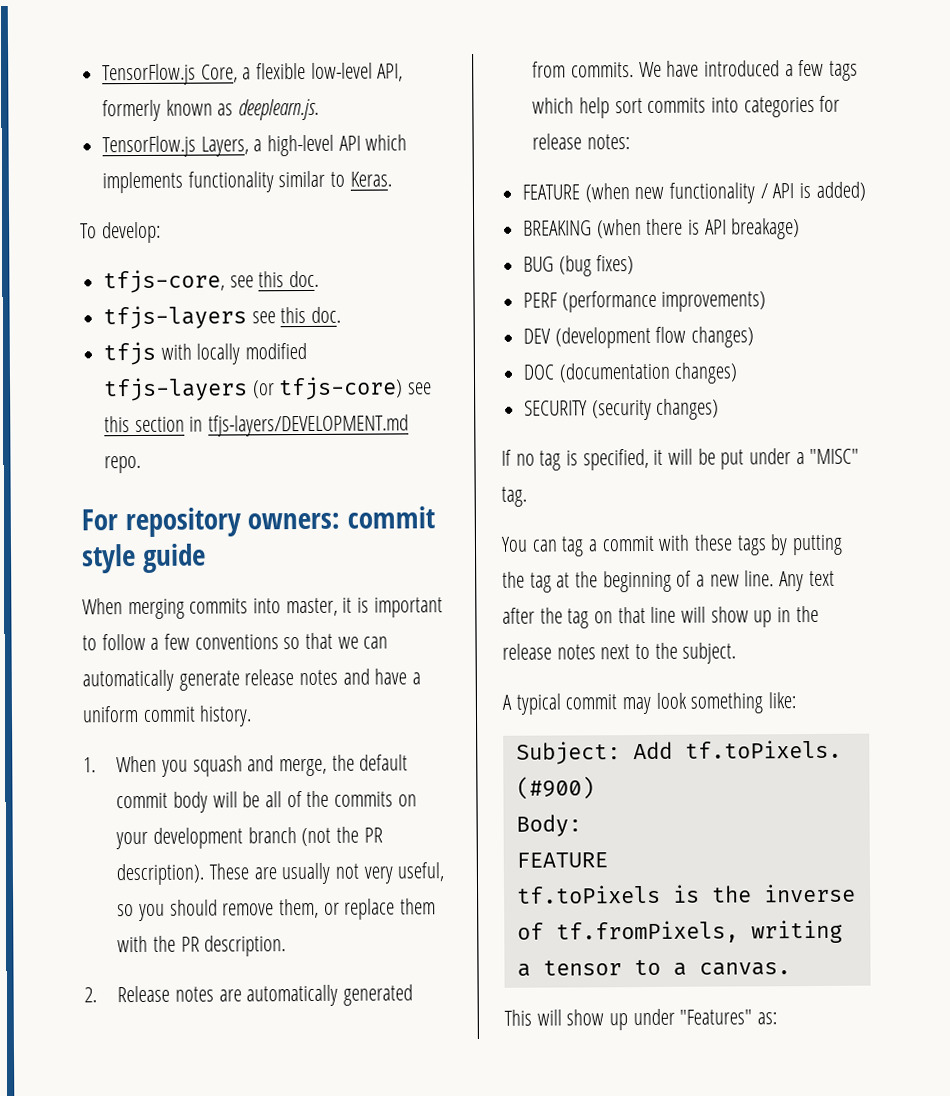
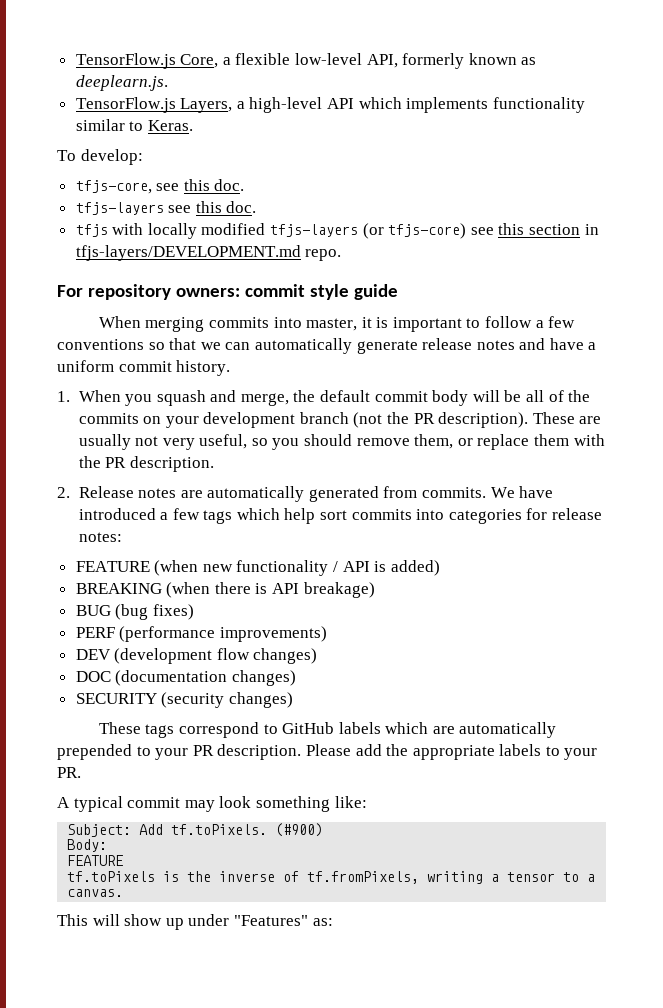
[501,448,860,471] [501,486,527,507] [501,534,844,557] [502,570,835,593] [502,605,819,629] [502,642,737,664] If no tag is specified, it will be put under a "MISC" tag. // You can tag a commit with these tags by putting the tag at the beginning of a new line. Any text after the tag on that line will show up in the release notes next to the subject. -> [98,722,557,738] [57,744,598,760] [57,767,81,778] These tags correspond to GitHub labels which are automatically prepended to your PR description. Please add the appropriate labels to your PR.

